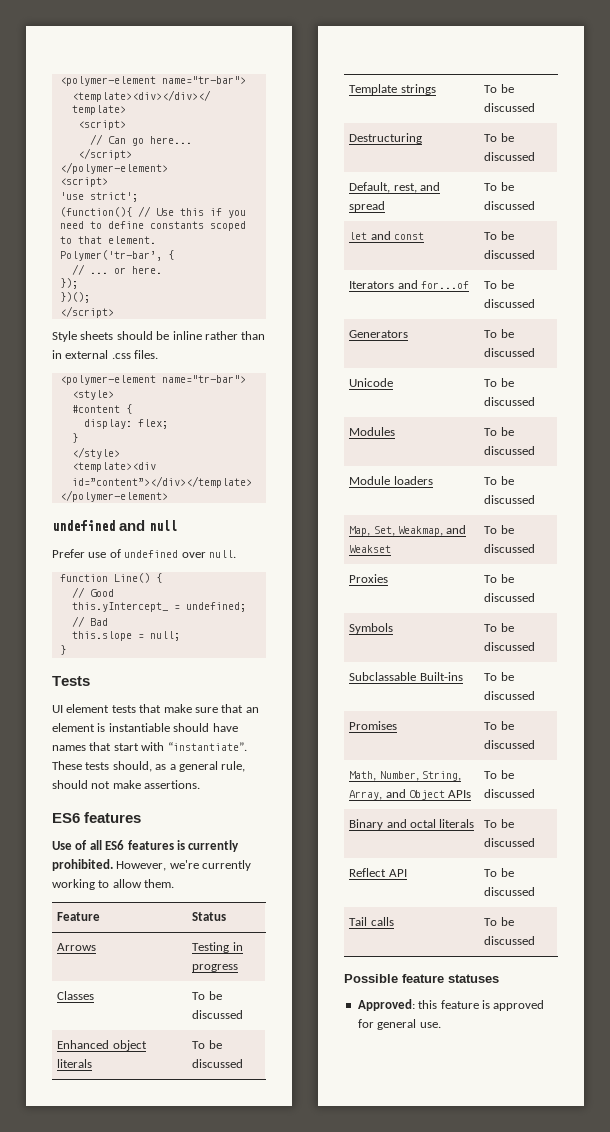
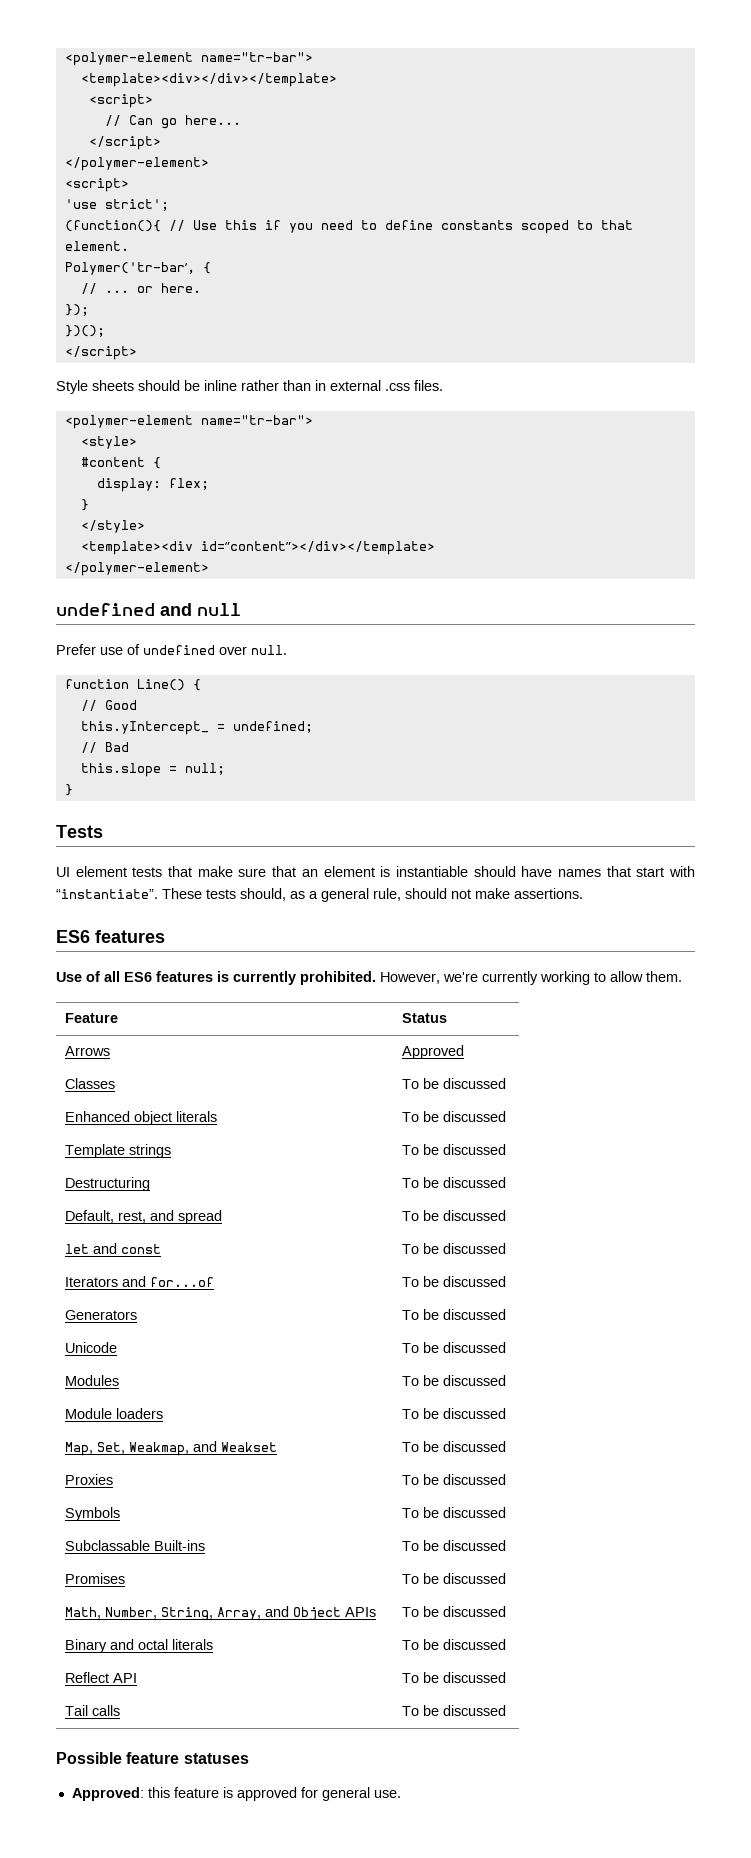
[192,942,243,953] [192,964,239,972] Testing in progress -> [402,1045,465,1059] Approved

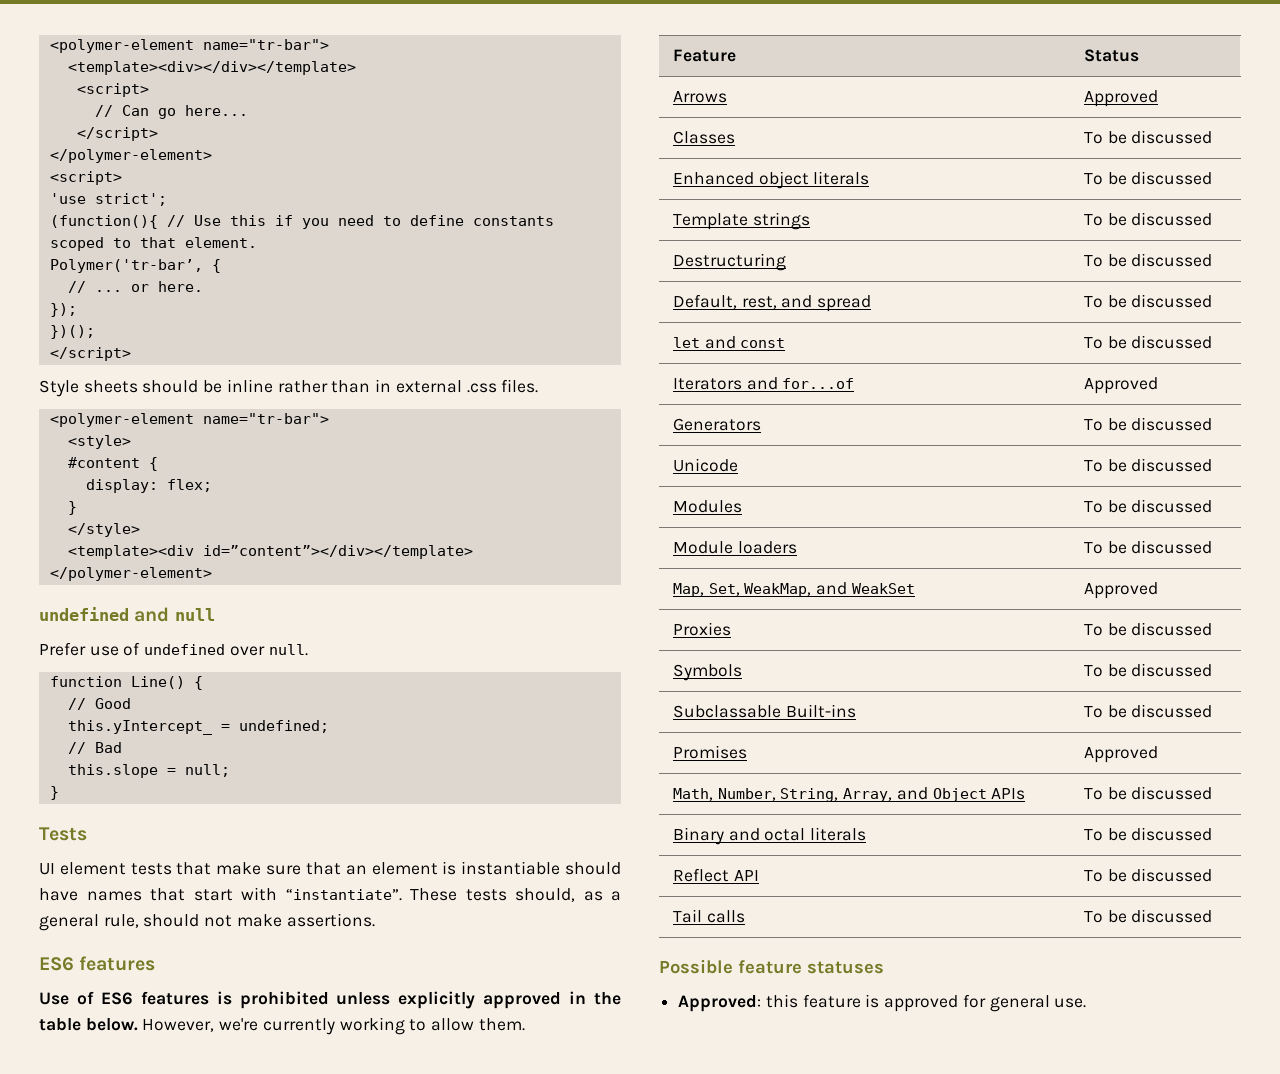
[104,971,120,982] all -> (94, 998) none
[233,971,376,985] currently prohibited. -> [239,991,621,1009] [39,1018,138,1031] prohibited unless explicitly approved in the table below.
[402,1276,507,1287] To be discussed -> [1083,377,1158,394] Approved
[129,1441,278,1456] [402,1441,507,1452] Weakmap, and Weakset | To be discussed -> [744,582,915,597] [1083,582,1158,599] WeakMap, and WeakSet | Approved
[402,1573,507,1584] To be discussed -> [1083,746,1158,763] Approved

